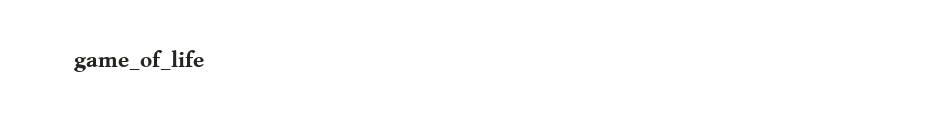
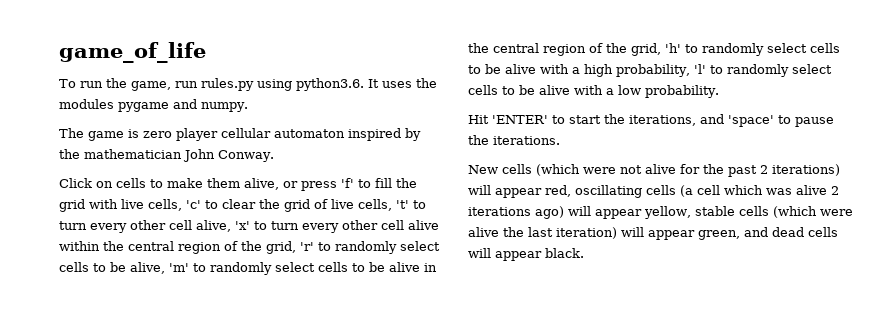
(204, 61) none -> [59,78,437,91] [59,99,248,112] [59,128,421,141] [59,149,274,162] [59,178,417,191] [59,199,426,212] [59,220,439,233] [59,241,440,254] [59,262,437,275] [468,43,840,56] [468,64,832,77] [468,85,719,98] [468,114,834,127] [468,135,560,145] [468,164,840,177] [468,185,839,198] [468,206,853,219] [468,227,838,240] [468,248,584,261] // To run the game, run rules.py using python3.6. It uses the modules pygame and numpy. // The game is zero player cellular automaton inspired by the mathematician John Conway. // Click on cells to make them alive, or press 'f' to fill the grid with live cells, 'c' to clear the grid of live cells, 't' to turn every other cell alive, 'x' to turn every other cell alive within the central region of the grid, 'r' to randomly select cells to be alive, 'm' to randomly select cells to be alive in the central region of the grid, 'h' to randomly select cells to be alive with a high probability, 'l' to randomly select cells to be alive with a low probability. // Hit 'ENTER' to start the iterations, and 'space' to pause the iterations. // New cells (which were not alive for the past 2 iterations) will appear red, oscillating cells (a cell which was alive 2 iterations ago) will appear yellow, stable cells (which were alive the last iteration) will appear green, and dead cells will appear black.

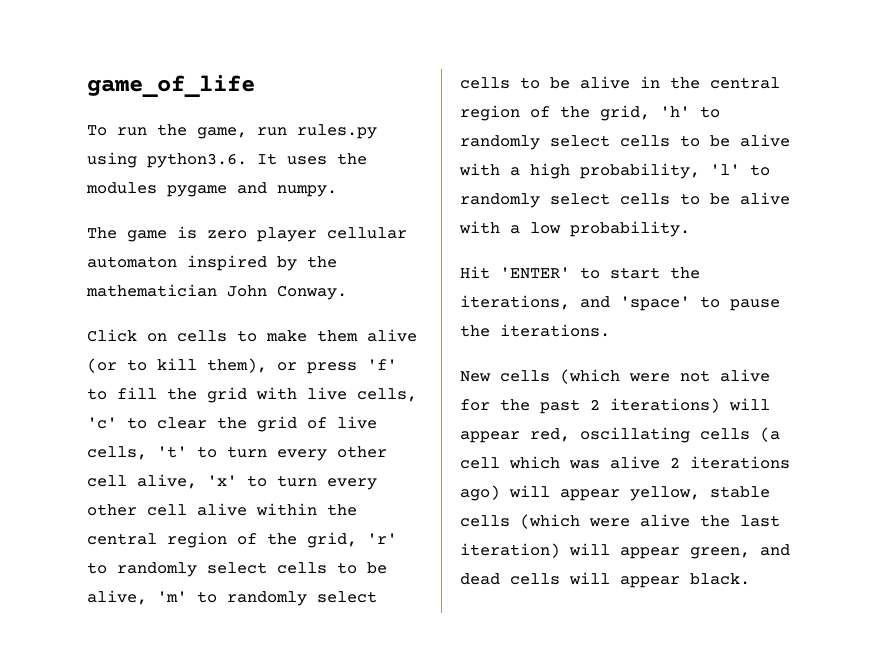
[244,178,279,190] alive, -> [367,329,417,342] [87,358,267,373] alive (or to kill them),

